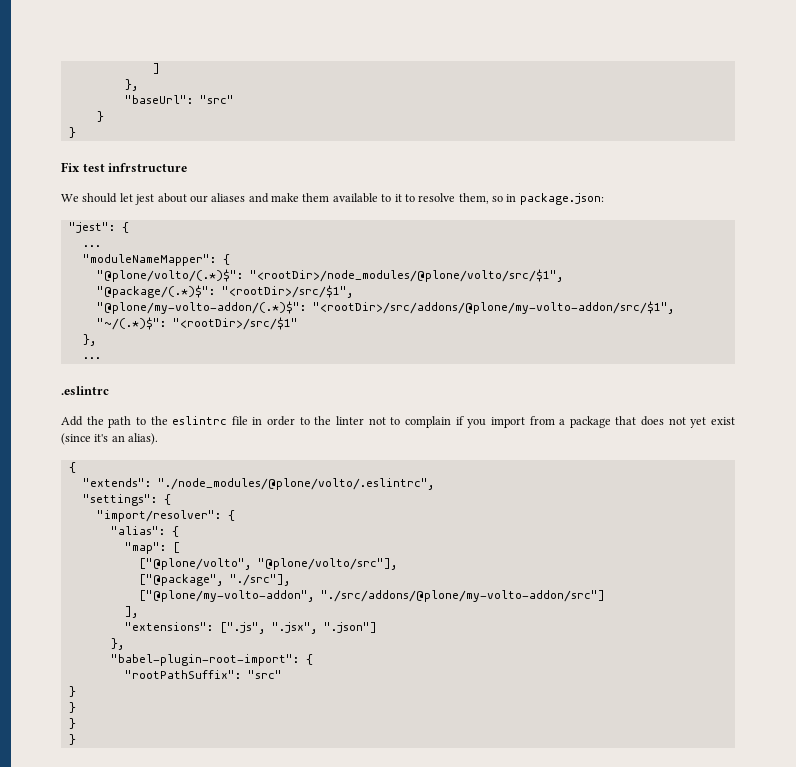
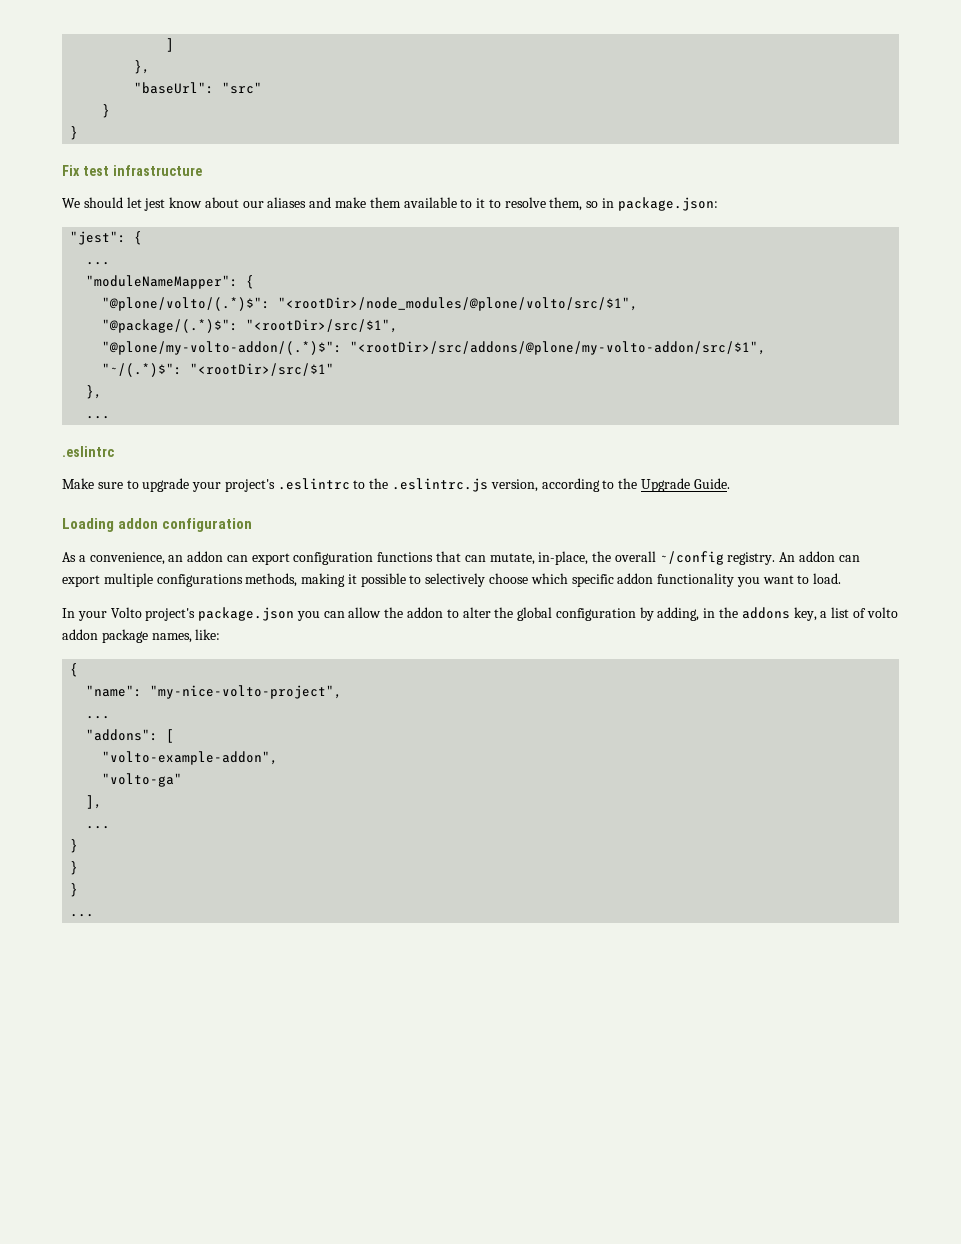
[108,163,188,172] infrstructure -> [112,165,202,176] infrastructure
(155, 199) none -> [169,197,203,208] know
[61,416,735,428] [61,433,159,445] [68,462,76,473] [82,478,434,490] [82,494,171,506] [96,510,235,522] [110,526,179,537] [124,542,180,554] [138,558,397,570] [138,574,290,586] [138,590,605,602] [124,606,138,618] [124,622,377,634] [110,638,124,650] [110,654,313,666] [124,670,282,679] Add the path to the eslintrc file in order to the linter not to complain if you import from a package that does not yet exist (since it's an alias). // { // "extends": "./node_modules/@plone/volto/.eslintrc", // "settings": { // "import/resolver": { // "alias": { // "map": [ // ["@plone/volto", "@plone/volto/src"], // ["@package", "./src"], // ["@plone/my-volto-addon", "./src/addons/@plone/my-volto-addon/src"] // ], // "extensions": [".js", ".jsx", ".json"] // }, // "babel-plugin-root-import": { // "rootPathSuffix": "src" -> [62,478,730,492] [62,518,253,532] [62,551,860,565] [62,573,842,587] [62,607,898,621] [62,629,221,643] [70,663,79,677] [86,685,343,699] [86,716,111,719] [86,729,175,743] [102,751,279,765] [102,773,183,787] [86,795,103,809] [86,826,111,829] Make sure to upgrade your project's .eslintrc to the .eslintrc.js version, according to the Upgrade Guide. // Loading addon configuration // As a convenience, an addon can export configuration functions that can mutate, in-place, the overall ~/config registry. An addon can export multiple configurations methods, making it possible to selectively choose which specific addon functionality you want to load. // In your Volto project's package.json you can allow the addon to alter the global configuration by adding, in the addons key, a list of volto addon package names, like: // { // "name": "my-nice-volto-project", // ... // "addons": [ // "volto-example-addon", // "volto-ga" // ], // ...
[68,734,76,745] } -> [70,914,95,917] ...

